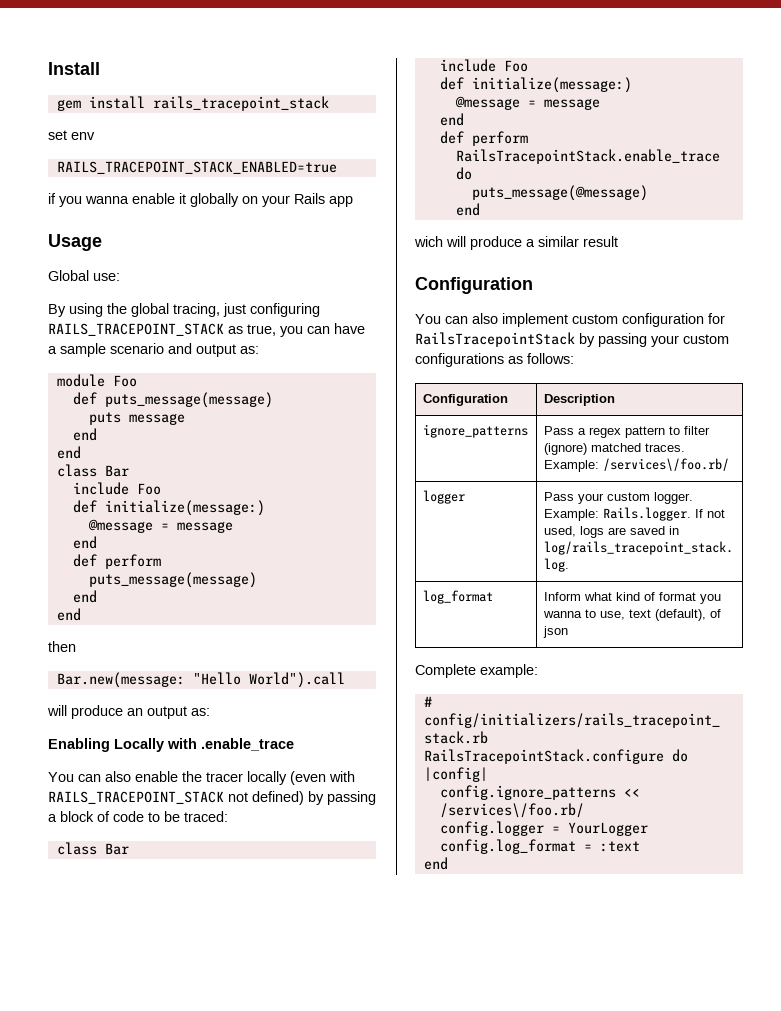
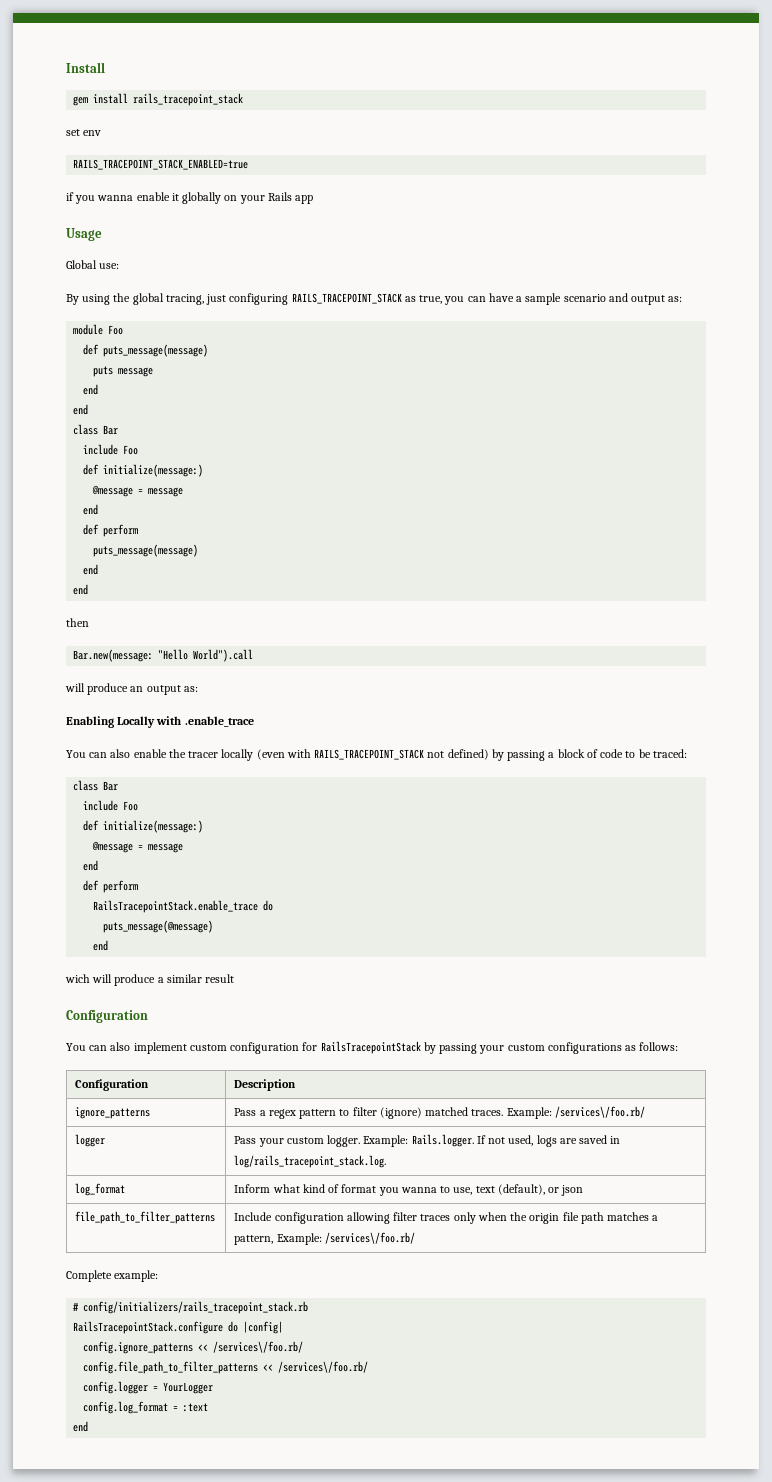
[709,609,721,618] of -> [547,1187,559,1193] or
(568, 632) none -> [75,1211,216,1224] [234,1212,659,1224] [234,1232,415,1245] // file_path_to_filter_patterns | Include configuration allowing filter traces only when the origin file path matches a pattern, Example: /services\/foo.rb/
(584, 810) none -> [83,1361,369,1374] // config.file_path_to_filter_patterns << /services\/foo.rb/

